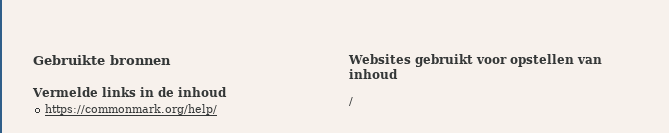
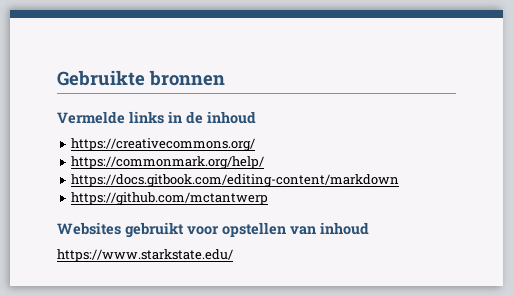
(227, 92) none -> [71,138,256,151] // https://creativecommons.org/
(218, 109) none -> [71,174,400,187] [71,192,269,205] // https://docs.gitbook.com/editing-content/markdown // https://github.com/mctantwerp
[349,97,353,106] / -> [57,249,233,262] https://www.starkstate.edu/

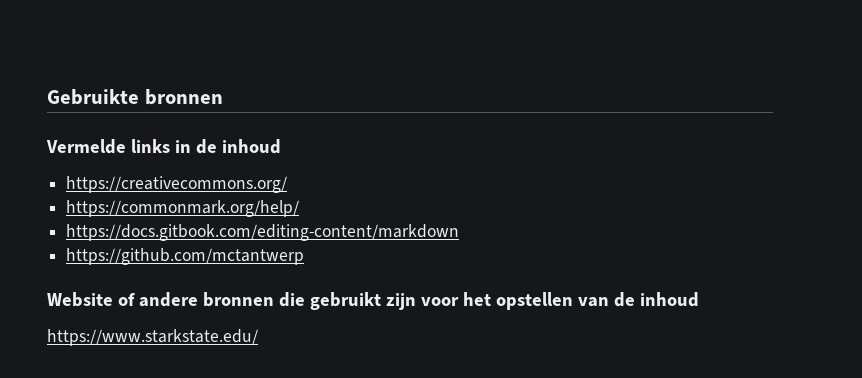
[57,222,219,238] Websites gebruikt voor -> [47,292,491,310] Website of andere bronnen die gebruikt zijn voor het
(316, 230) none -> [613,292,635,307] de

